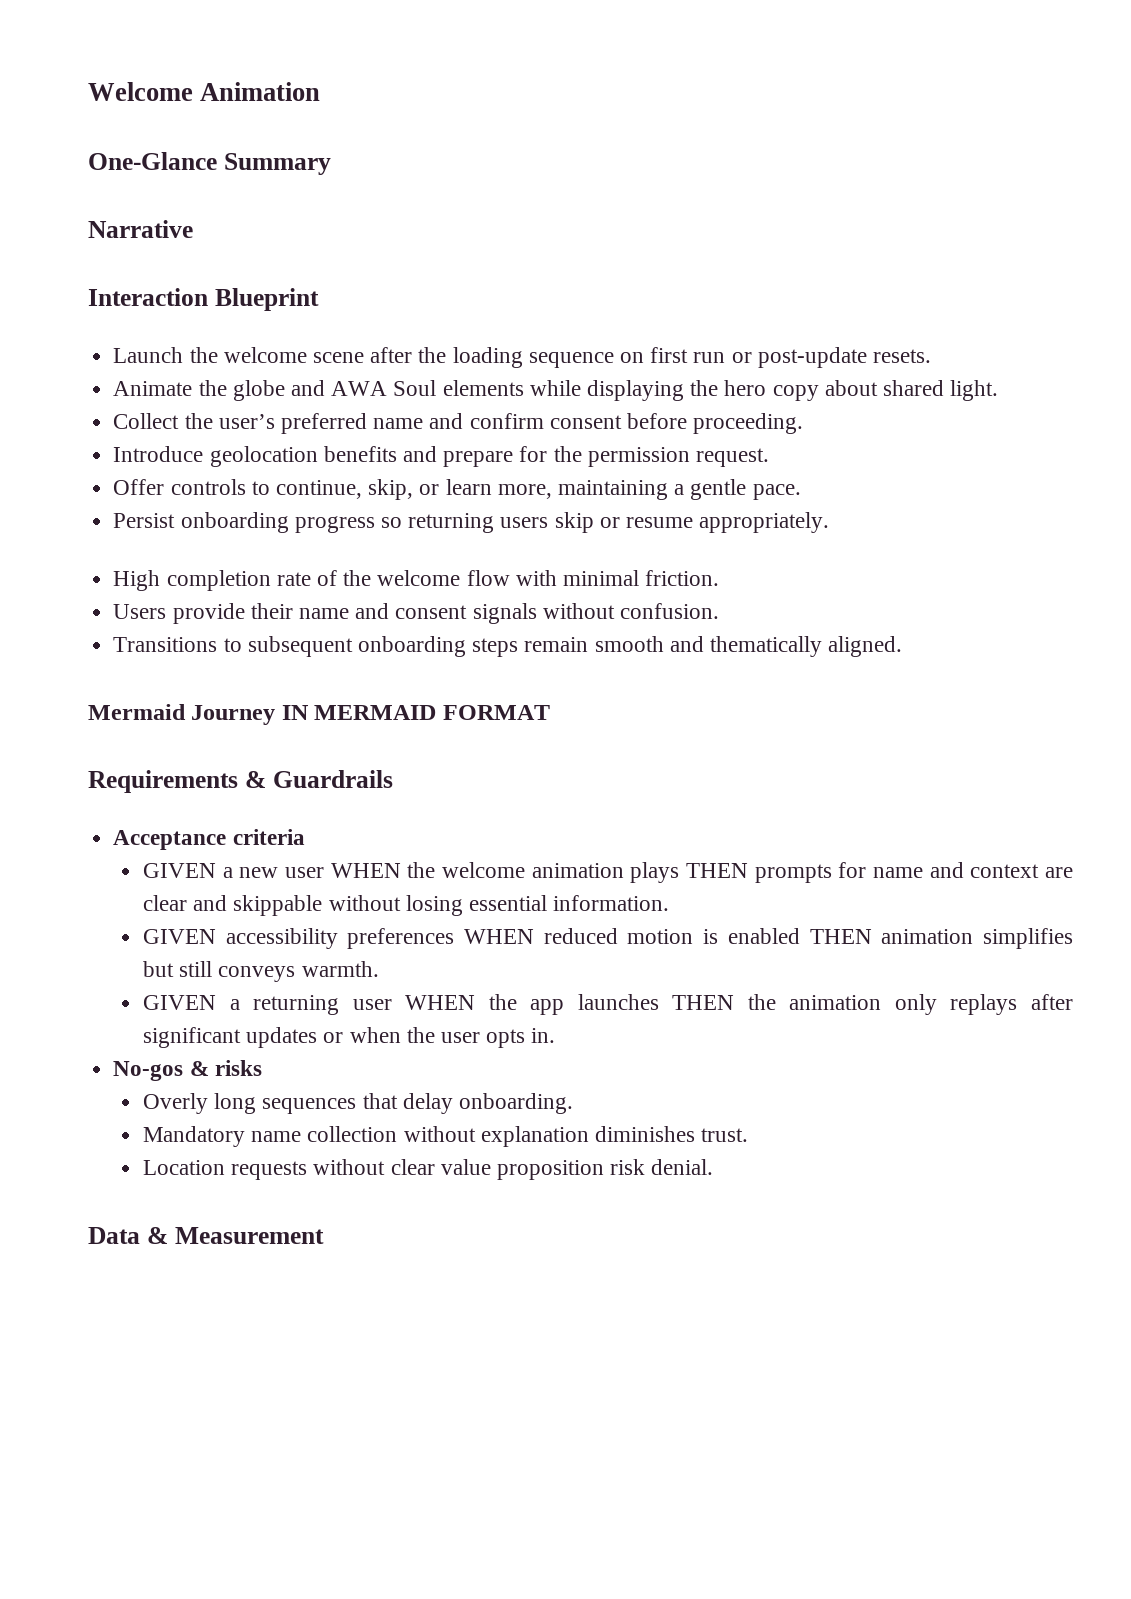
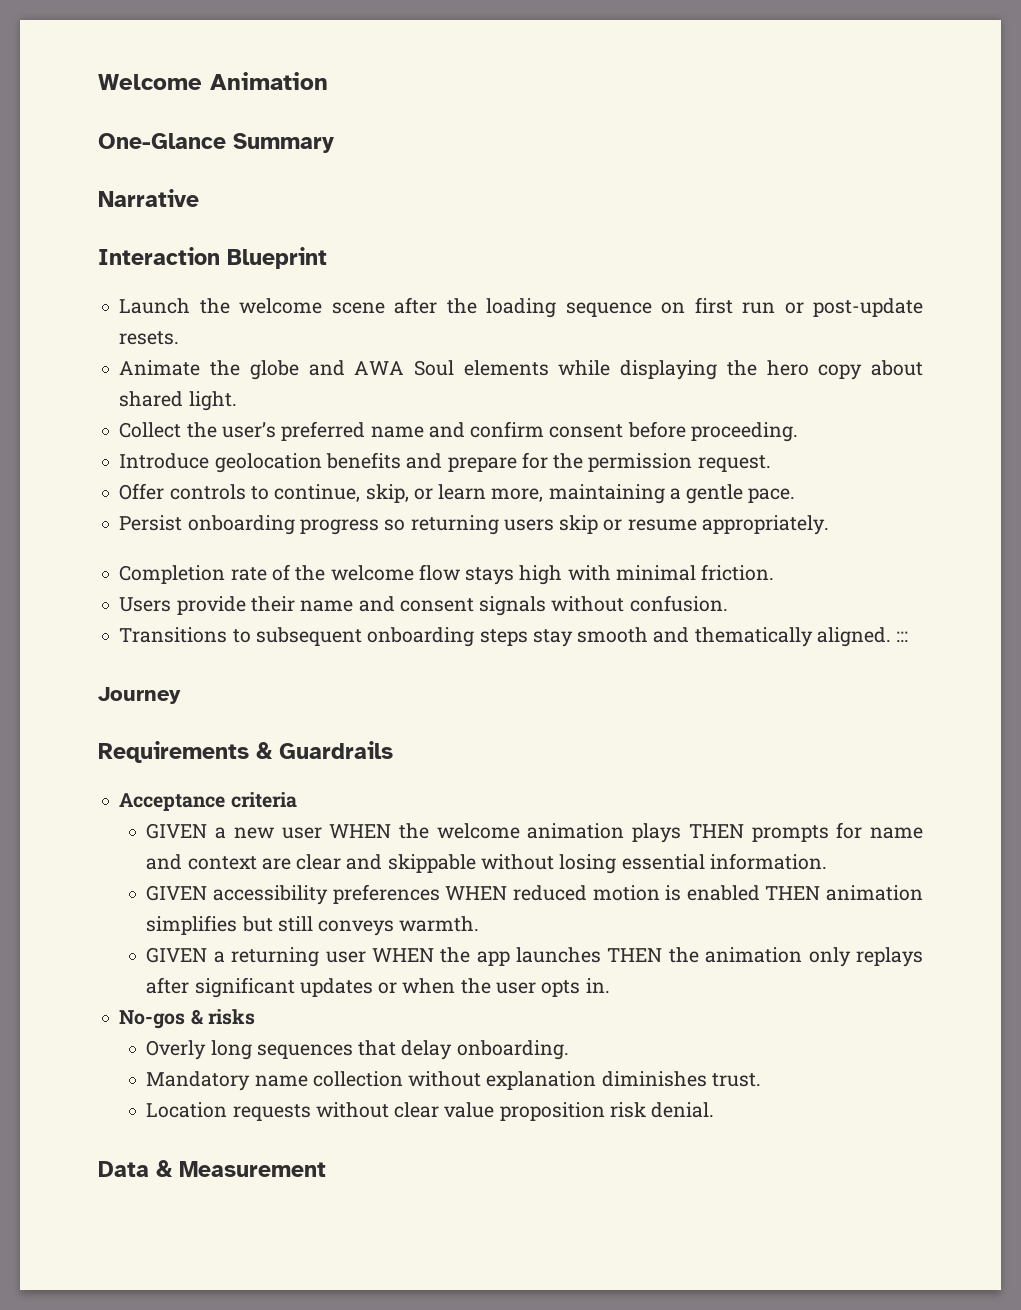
[113,570,271,591] High completion -> [119,565,226,584] Completion
(510, 578) none -> [465,565,563,585] stays high
[524,637,589,652] remain -> [532,629,573,647] stay
[88,704,186,720] // Mermaid -> [896,631,909,642] ::: //
[281,705,550,720] IN MERMAID FORMAT -> (181, 695) none

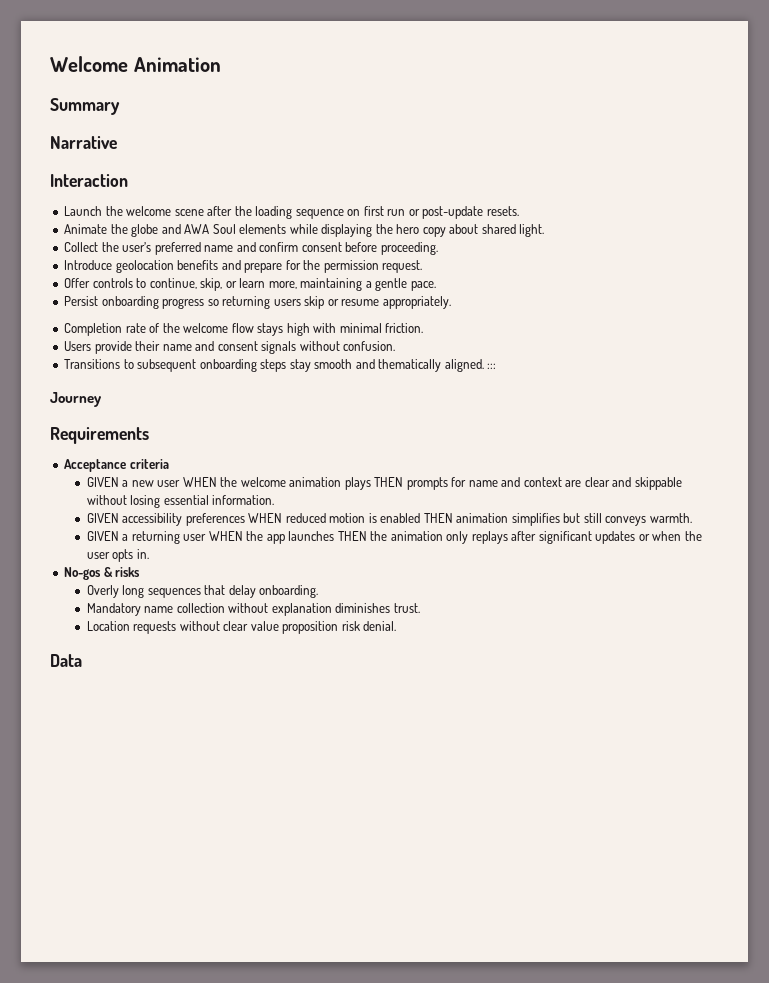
[98,133,226,149] One-Glance -> (221, 64) none
[227,247,327,269] Blueprint -> (128, 180) none
[256,741,393,759] & Guardrails -> (149, 435) none
[156,1160,326,1177] & Measurement -> (82, 660) none

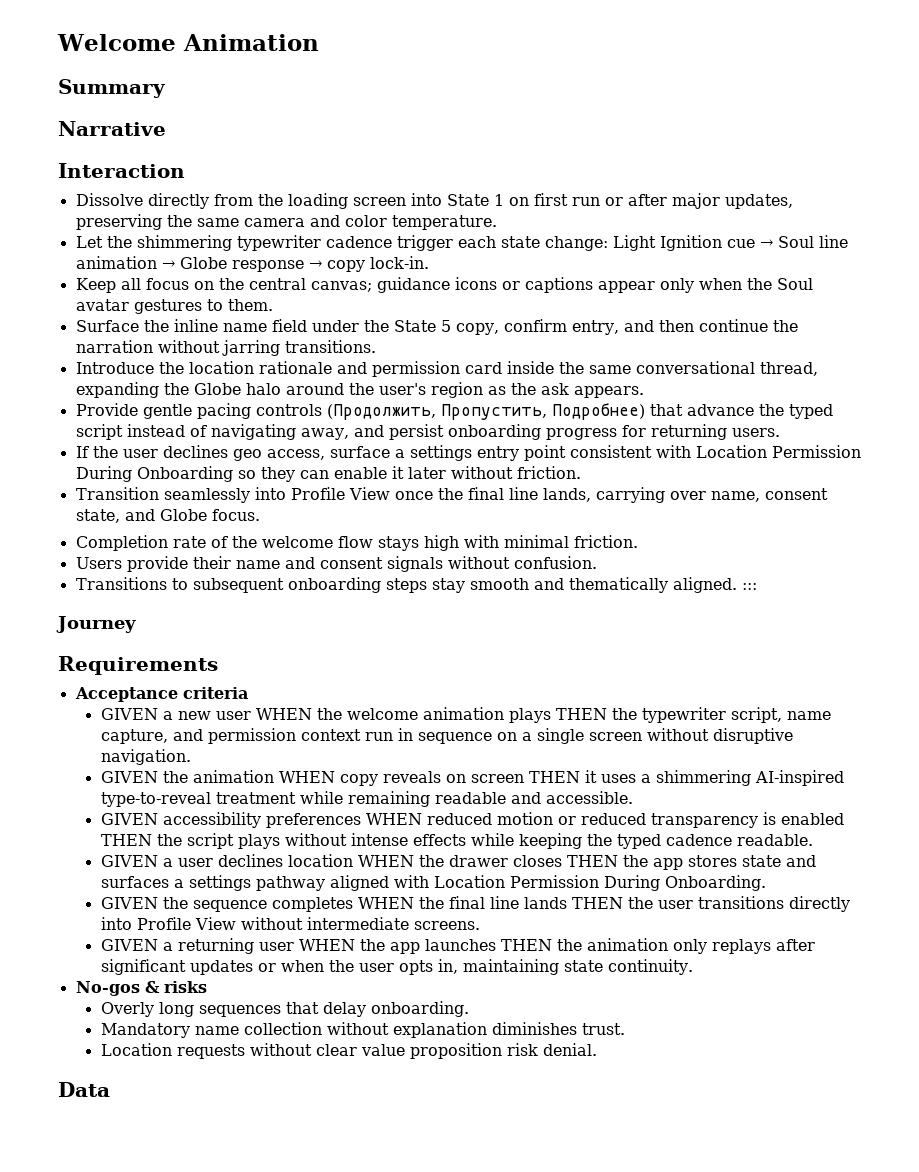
[64,206,519,219] [64,224,545,237] [64,242,438,255] [64,260,423,273] [64,278,436,291] [64,296,451,309] Launch the welcome scene after the loading sequence on first run or post-update resets. // Animate the globe and AWA Soul elements while displaying the hero copy about shared light. // Collect the user’s preferred name and confirm consent before proceeding. // Introduce geolocation benefits and prepare for the permission request. // Offer controls to continue, skip, or learn more, maintaining a gentle pace. // Persist onboarding progress so returning users skip or resume appropriately. -> [75,193,793,209] [75,214,497,230] [75,235,848,251] [75,256,429,272] [75,277,813,293] [75,299,273,314] [75,319,798,335] [75,340,376,356] [75,361,818,377] [75,382,644,398] [75,403,833,420] [75,424,780,440] [75,445,861,461] [75,466,581,482] [75,487,828,503] [75,509,260,523] Dissolve directly from the loading screen into State 1 on first run or after major updates, preserving the same camera and color temperature. // Let the shimmering typewriter cadence trigger each state change: Light Ignition cue → Soul line animation → Globe response → copy lock-in. // Keep all focus on the central canvas; guidance icons or captions appear only when the Soul avatar gestures to them. // Surface the inline name field under the State 5 copy, confirm entry, and then continue the narration without jarring transitions. // Introduce the location rationale and permission card inside the same conversational thread, expanding the Globe halo around the user's region as the ask appears. // Provide gentle pacing controls (Продолжить, Пропустить, Подробнее) that advance the typed script instead of navigating away, and persist onboarding progress for returning users. // If the user declines geo access, surface a settings entry point consistent with Location Permission During Onboarding so they can enable it later without friction. // Transition seamlessly into Profile View once the final line lands, carrying over name, consent state, and Globe focus.
[406,477,682,490] [86,495,275,508] prompts for name and context are clear and skippable without losing essential information. -> [611,707,831,723] [100,728,793,744] [100,749,191,765] [100,770,844,786] [100,791,633,807] the typewriter script, name capture, and permission context run in sequence on a single screen without disruptive navigation. // GIVEN the animation WHEN copy reveals on screen THEN it uses a shimmering AI-inspired type-to-reveal treatment while remaining readable and accessible.
[368,513,692,526] is enabled THEN animation simplifies but still conveys warmth. -> [557,812,844,828] [100,833,813,849] [100,854,816,870] [100,875,766,891] [100,896,850,912] [100,917,480,930] or reduced transparency is enabled THEN the script plays without intense effects while keeping the typed cadence readable. // GIVEN a user declines location WHEN the drawer closes THEN the app stores state and surfaces a settings pathway aligned with Location Permission During Onboarding. // GIVEN the sequence completes WHEN the final line lands THEN the user transitions directly into Profile View without intermediate screens.
[136,549,149,559] in. -> [437,959,693,975] in, maintaining state continuity.

